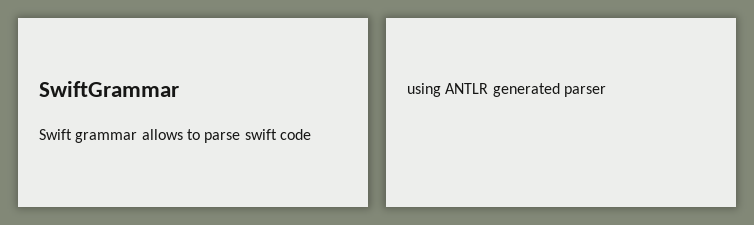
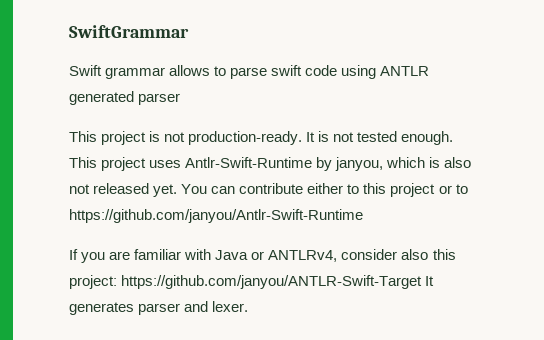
(606, 91) none -> [69,131,454,145] [69,157,472,171] [69,183,468,197] [69,209,363,223] [69,249,456,263] [69,275,435,289] [69,301,249,315] // This project is not production-ready. It is not tested enough. This project uses Antlr-Swift-Runtime by janyou, which is also not released yet. You can contribute either to this project or to https://github.com/janyou/Antlr-Swift-Runtime // If you are familiar with Java or ANTLRv4, consider also this project: https://github.com/janyou/ANTLR-Swift-Target It generates parser and lexer.

